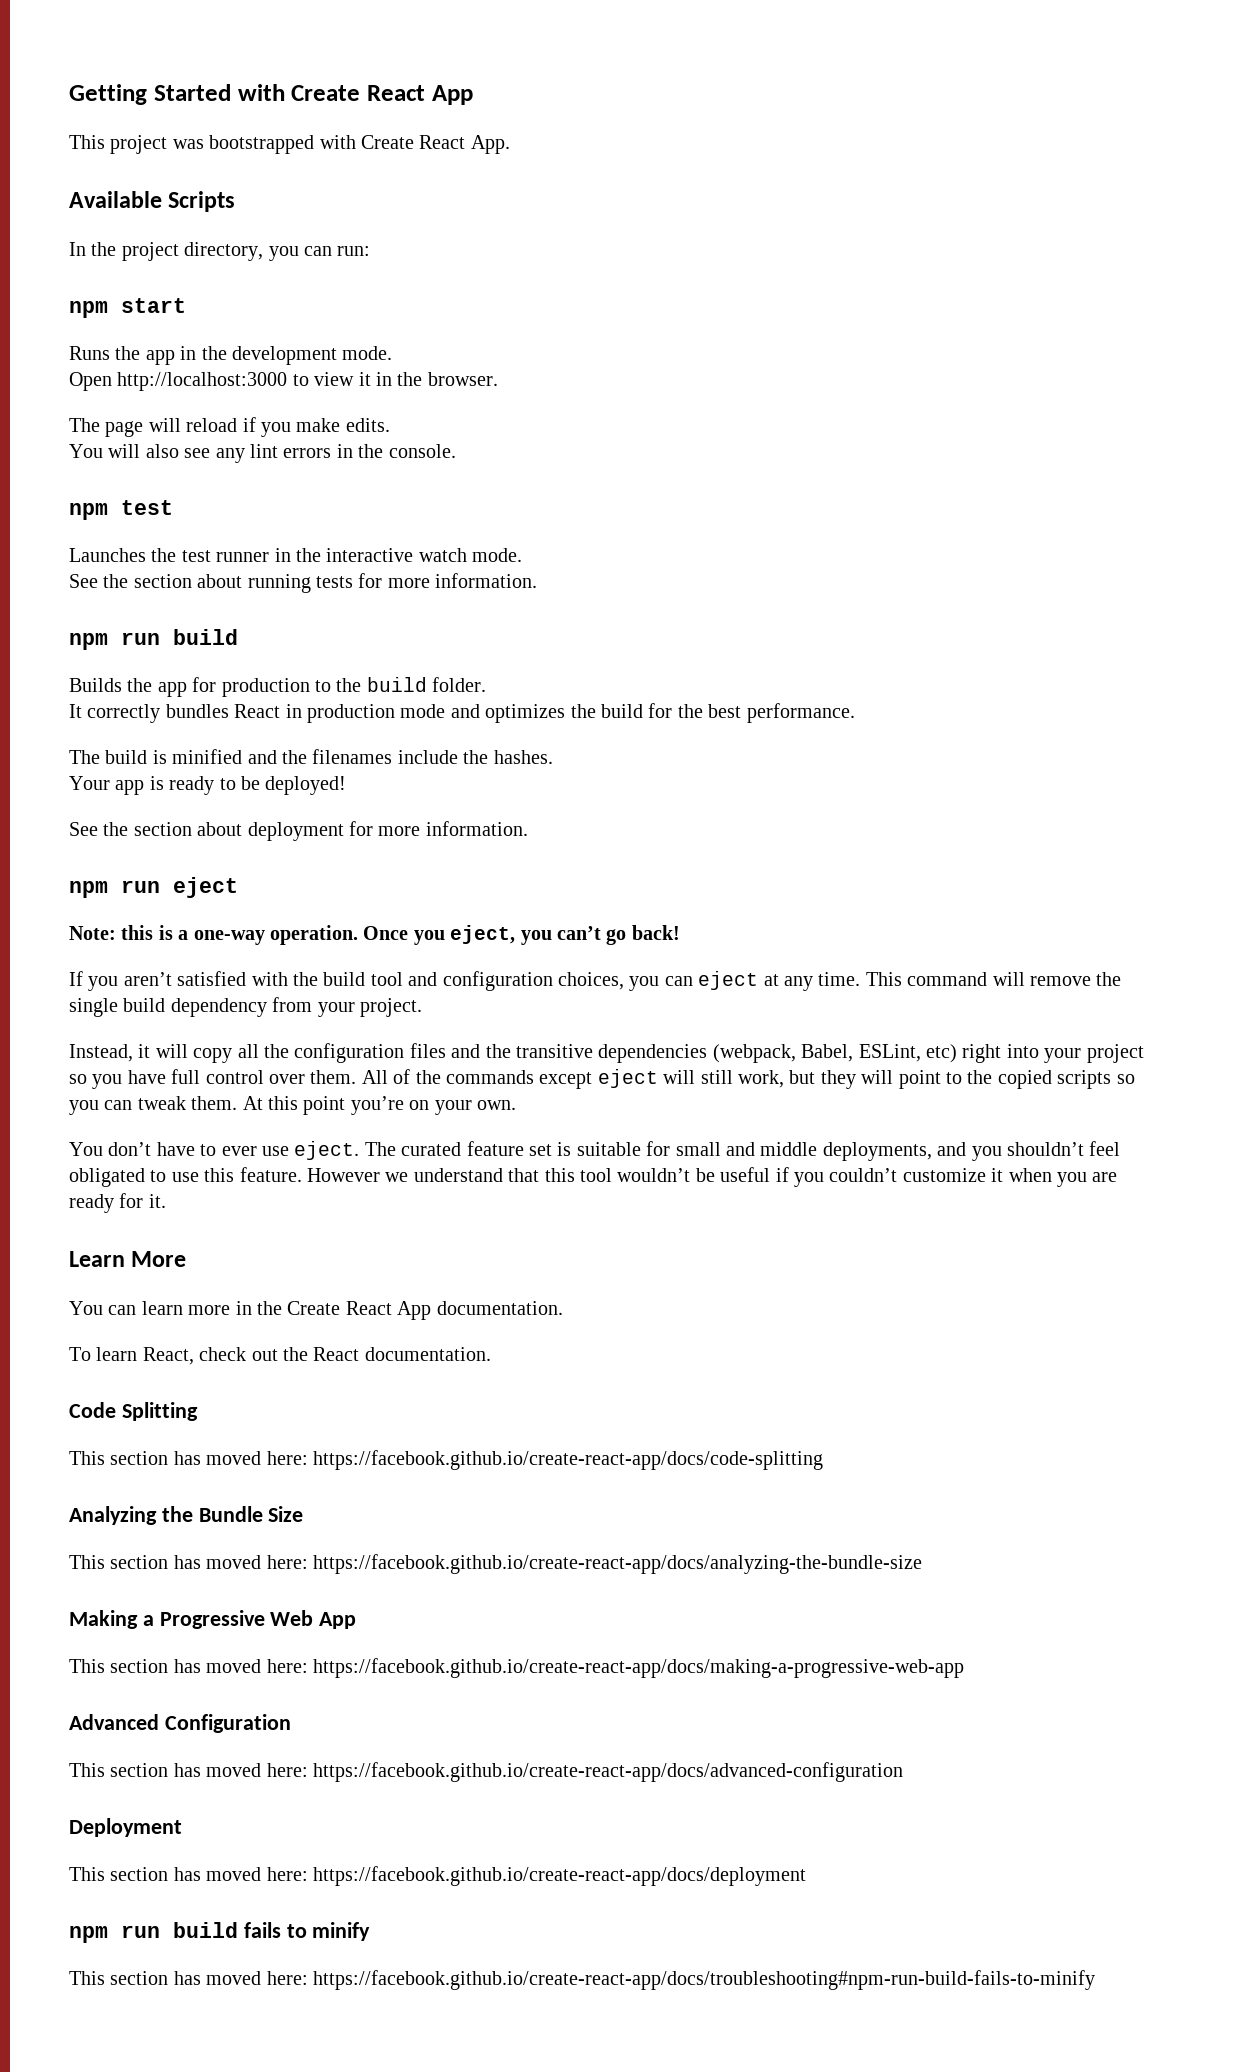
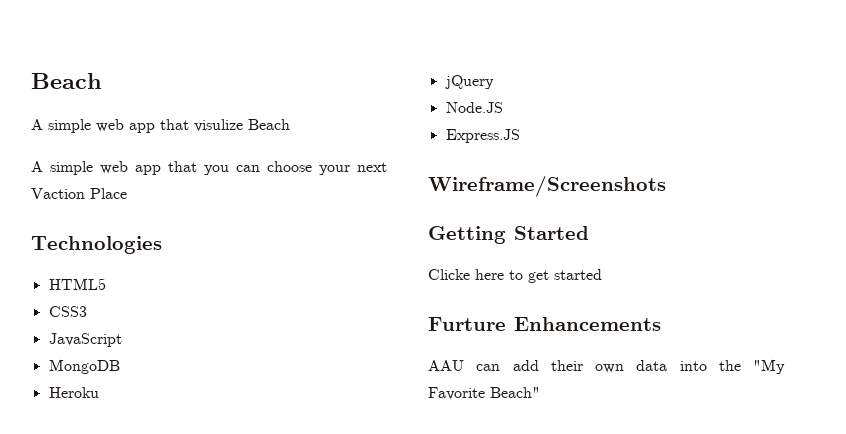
[69,84,473,105] [69,135,510,154] [69,191,236,212] [69,242,371,261] [69,298,186,318] [69,346,393,365] [69,372,498,391] [69,417,390,437] [69,444,456,463] [69,500,173,520] [69,548,523,562] [69,573,538,593] [69,629,238,650] [69,677,487,697] [69,703,855,723] [69,749,553,764] [69,776,347,795] [69,821,528,841] [69,877,238,898] [69,925,680,945] [69,971,1122,991] [69,997,422,1017] [69,1043,1144,1063] [69,1069,1135,1089] [69,1096,516,1115] [69,1141,1121,1161] [69,1167,1118,1187] [69,1193,166,1213] [69,1251,187,1267] [69,1301,563,1320] [69,1347,491,1365] [69,1402,198,1421] [69,1450,823,1470] [69,1506,304,1525] [69,1554,922,1574] [69,1610,357,1629] [69,1658,964,1678] [69,1714,291,1733] [69,1762,903,1782] [69,1818,182,1837] [69,1866,806,1886] [69,1922,371,1943] [69,1970,1095,1990] Getting Started with Create React App // This project was bootstrapped with Create React App. // Available Scripts // In the project directory, you can run: // npm start // Runs the app in the development mode. // Open http://localhost:3000 to view it in the browser. // The page will reload if you make edits. // You will also see any lint errors in the console. // npm test // Launches the test runner in the interactive watch mode. // See the section about running tests for more information. // npm run build // Builds the app for production to the build folder. // It correctly bundles React in production mode and optimizes the build for the best performance. // The build is minified and the filenames include the hashes. // Your app is ready to be deployed! // See the section about deployment for more information. // npm run eject // Note: this is a one-way operation. Once you eject, you can’t go back! // If you aren’t satisfied with the build tool and configuration choices, you can eject at any time. This command will remove the single build dependency from your project. // Instead, it will copy all the configuration files and the transitive dependencies (webpack, Babel, ESLint, etc) right into your project so you have full control over them. All of the commands except eject will still work, but they will point to the copied scripts so you can tweak them. At this point you’re on your own. // You don’t have to ever use eject. The curated feature set is suitable for small and middle deployments, and you shouldn’t feel obligated to use this feature. However we understand that this tool wouldn’t be useful if you couldn’t customize it when you are ready for it. // Learn More // You can learn more in the Create React App documentation. // To learn React, check out the React documentation. // Code Splitting // This section has moved here: https://facebook.github.io/create-react-app/docs/code-splitting // Analyzing the Bundle Size // This section has moved here: https://facebook.github.io/create-react-app/docs/analyzing-the-bundle-size // Making a Progressive Web App // This section has moved here: https://facebook.github.io/create-react-app/docs/making-a-progressive-web-app // Advanced Configuration // This section has moved here: https://facebook.github.io/create-react-app/docs/advanced-configuration // Deployment // This section has moved here: https://facebook.github.io/create-react-app/docs/deployment // npm run build fails to minify // This section has moved here: https://facebook.github.io/create-react-app/docs/troubleshooting#npm-run-build-fails-to-minify -> [31,73,102,89] [31,119,290,133] [31,161,387,175] [31,188,127,199] [31,236,162,254] [48,278,106,290] [48,306,87,317] [48,333,122,347] [48,359,120,374] [48,387,99,398] [444,75,494,89] [445,102,503,113] [445,129,520,143] [428,176,666,197] [428,226,589,244] [428,269,602,283] [428,317,661,331] [428,359,785,374] [428,387,540,400] Beach // A simple web app that visulize Beach // A simple web app that you can choose your next Vaction Place // Technologies // HTML5 // CSS3 // JavaScript // MongoDB // Heroku // jQuery // Node.JS // Express.JS // Wireframe/Screenshots // Getting Started // Clicke here to get started // Furture Enhancements // AAU can add their own data into the "My Favorite Beach"

